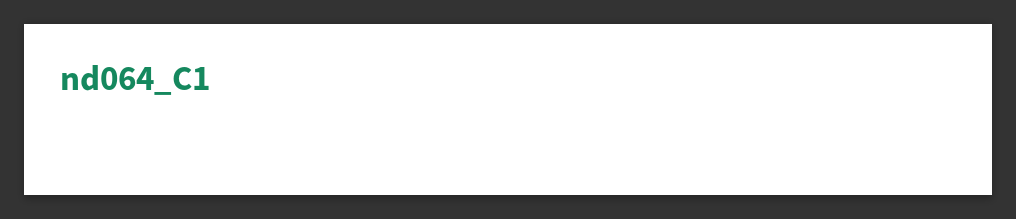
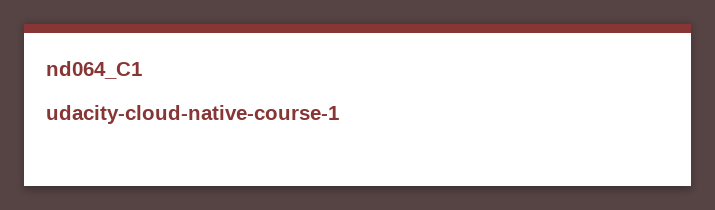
(210, 80) none -> [46,105,339,124] // udacity-cloud-native-course-1

